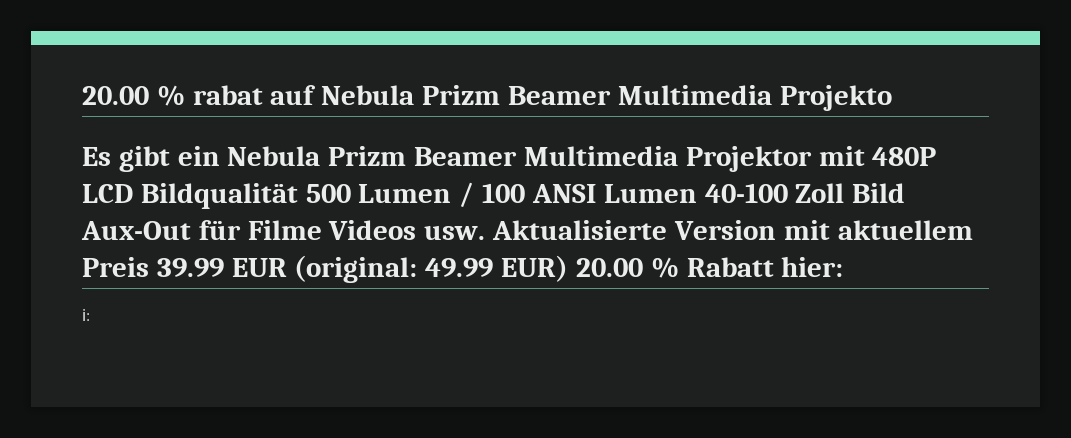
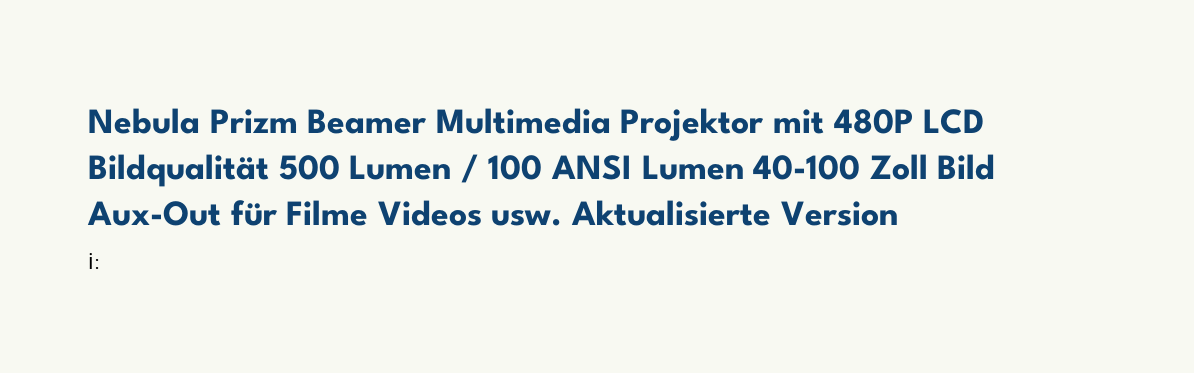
[82,85,892,111] [82,146,220,172] 20.00 % rabat auf Nebula Prizm Beamer Multimedia Projekto // Es gibt ein -> (88, 121) none
[783,220,973,240] [82,255,844,283] mit aktuellem Preis 39.99 EUR (original: 49.99 EUR) 20.00 % Rabatt hier: -> (898, 213) none

